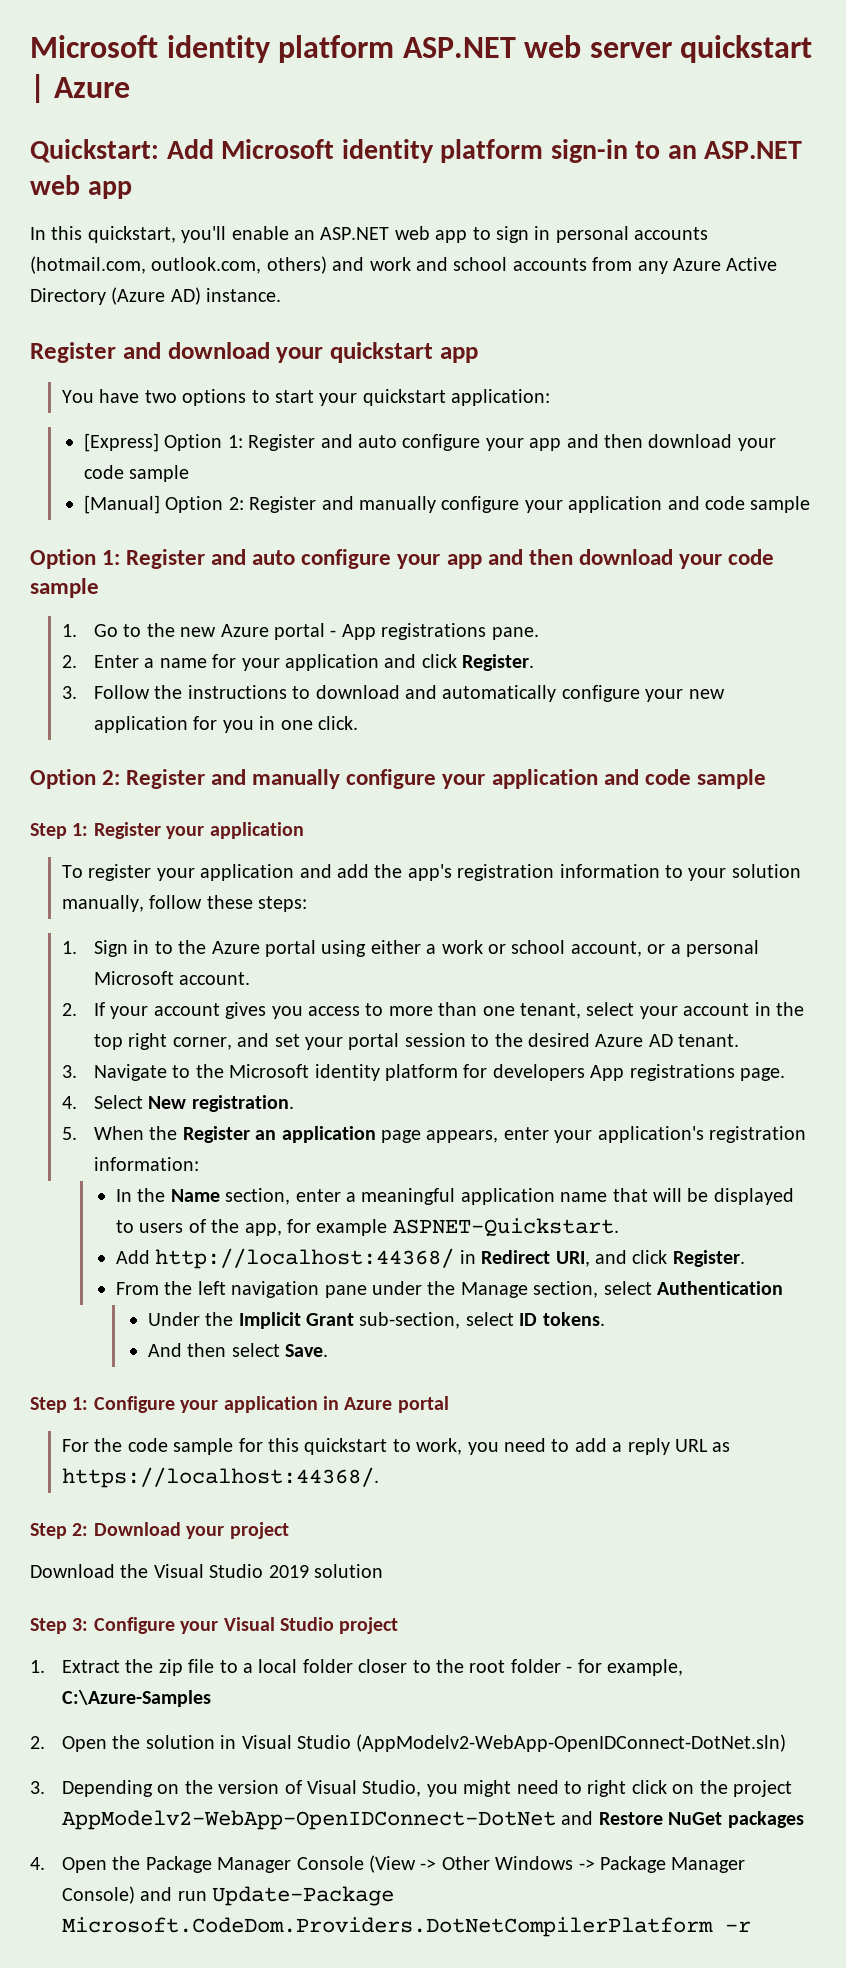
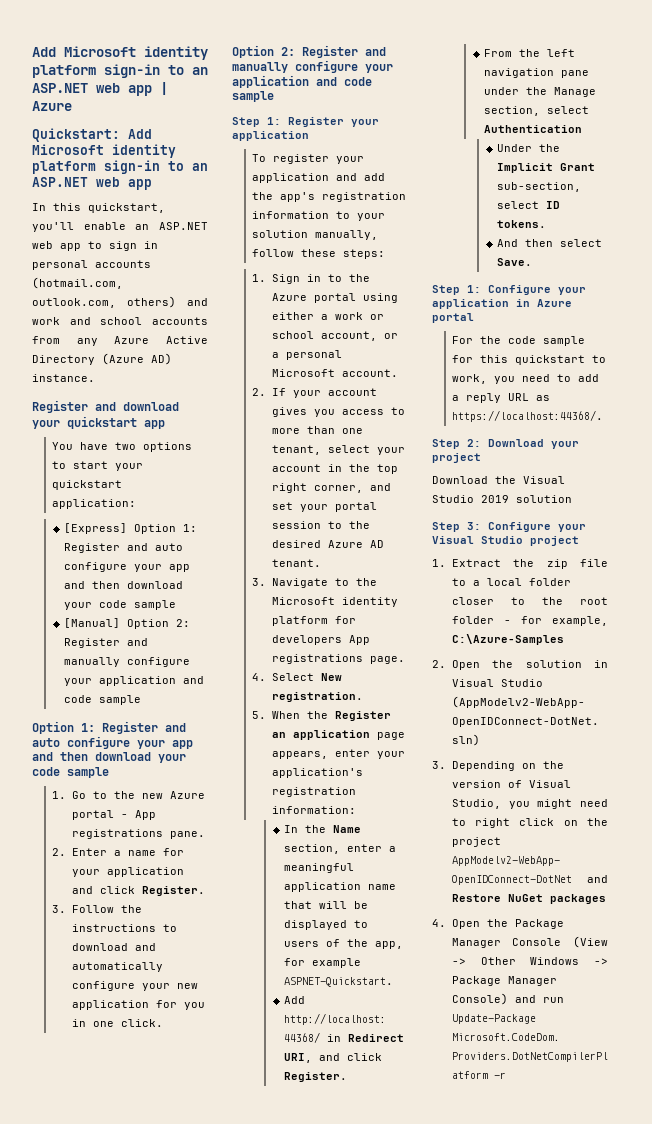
[30,35,813,63] Microsoft identity platform ASP.NET web server quickstart -> [32,46,208,60] [32,64,208,78] [32,83,152,96] Add Microsoft identity platform sign-in to an ASP.NET web app

